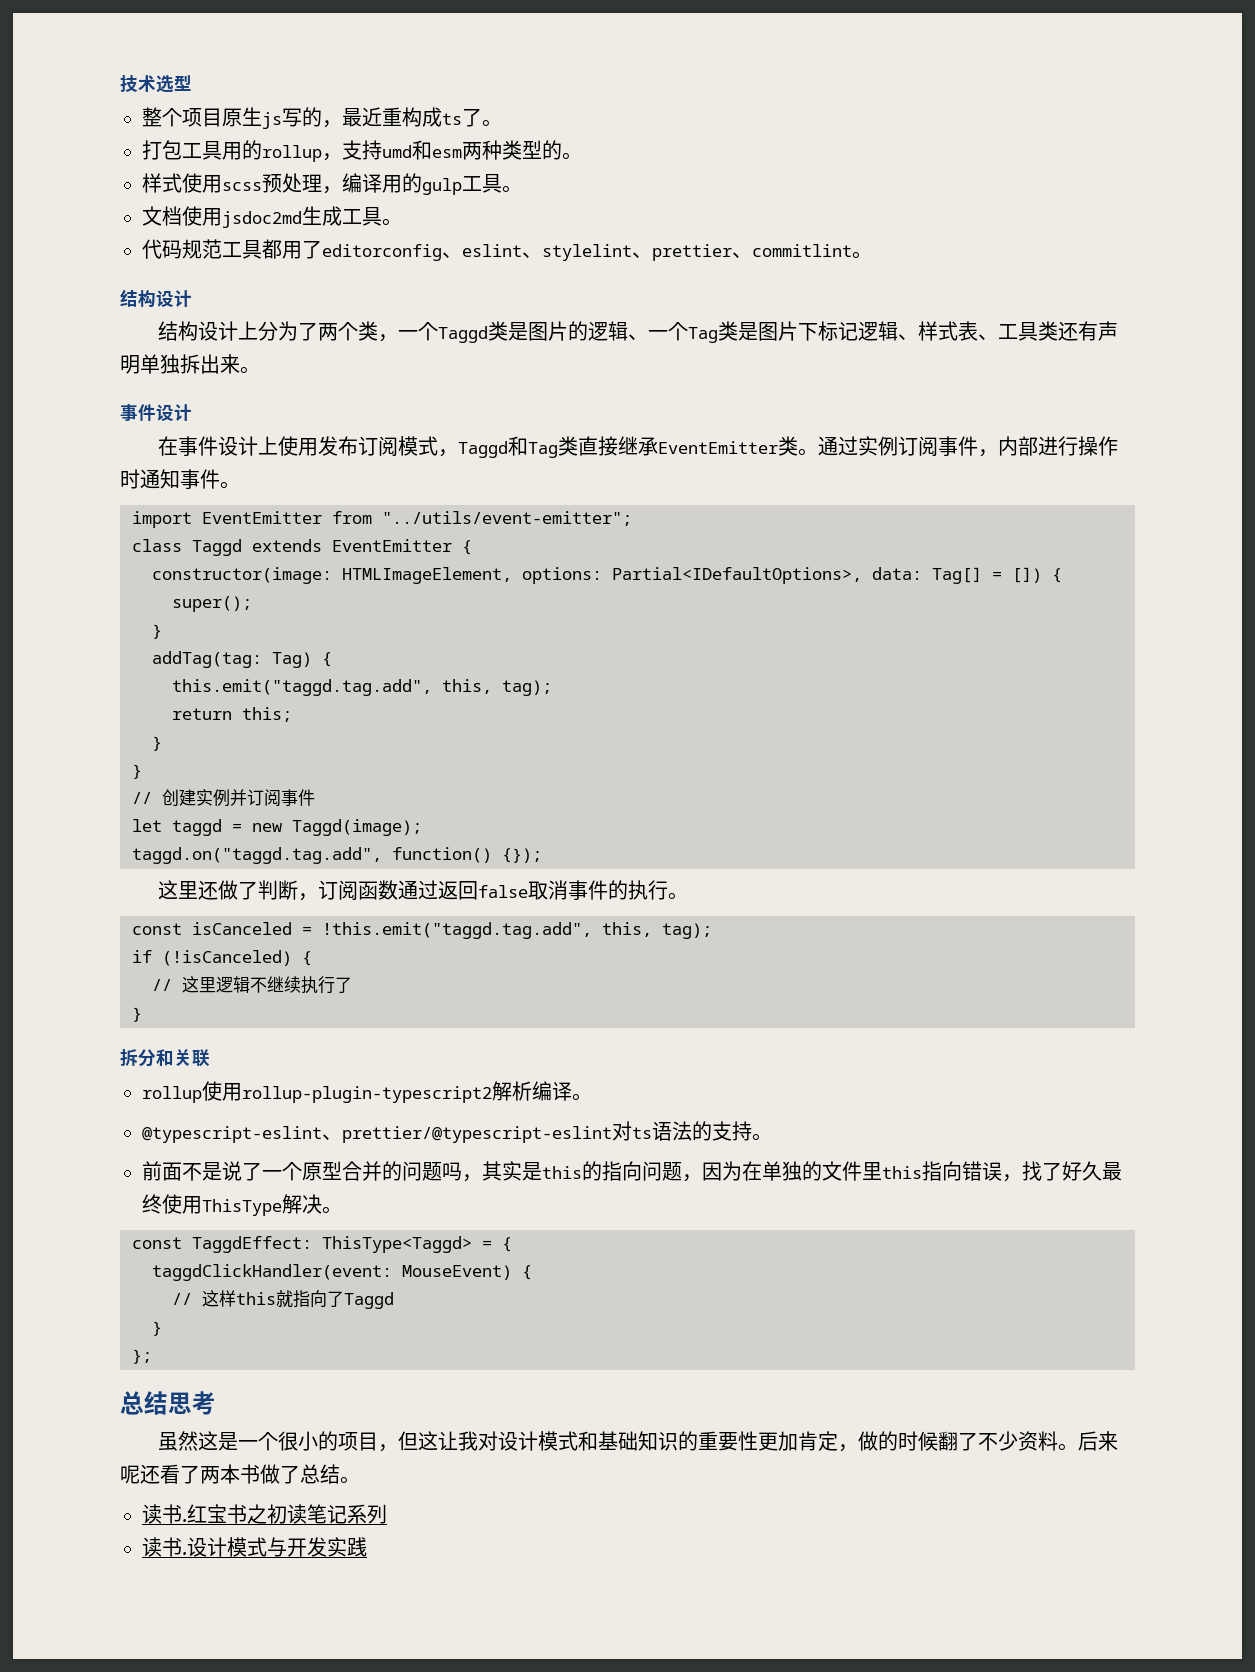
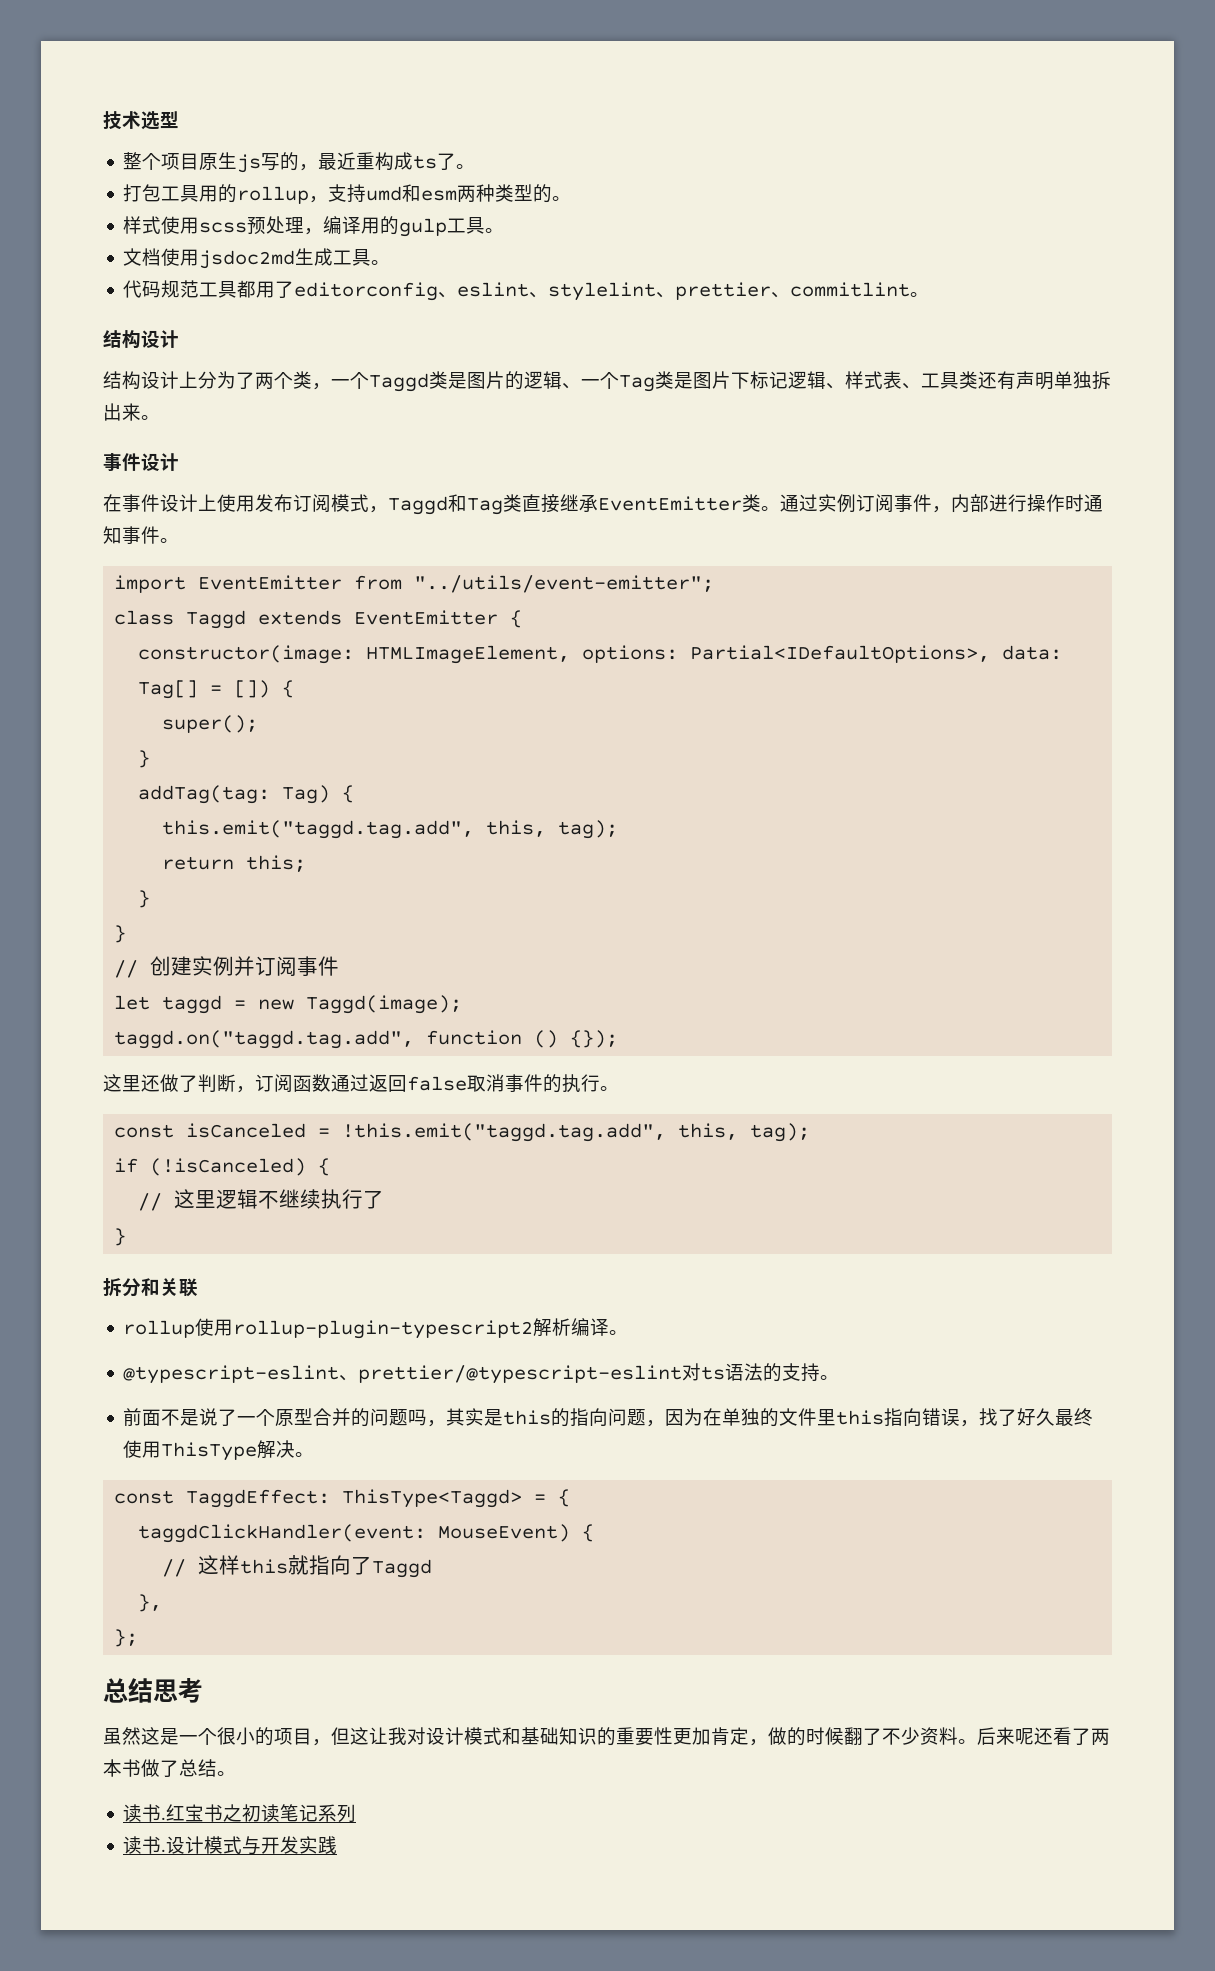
[392,847,492,863] function() -> [426,1030,559,1048] function ()
[152,1321,162,1336] } -> [138,1594,163,1612] },

